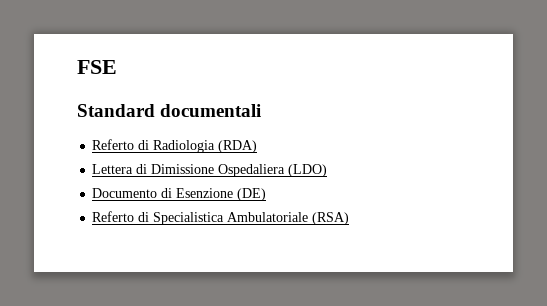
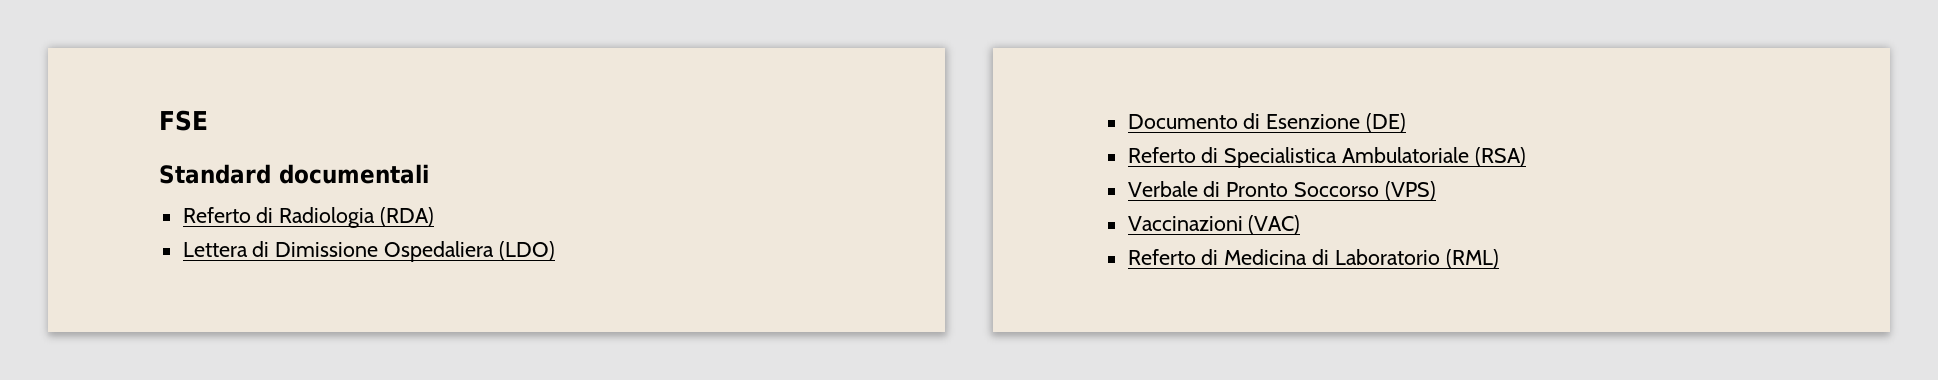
(350, 218) none -> [1127,181,1436,200] [1127,215,1301,234] [1127,249,1499,268] // Verbale di Pronto Soccorso (VPS) // Vaccinazioni (VAC) // Referto di Medicina di Laboratorio (RML)

